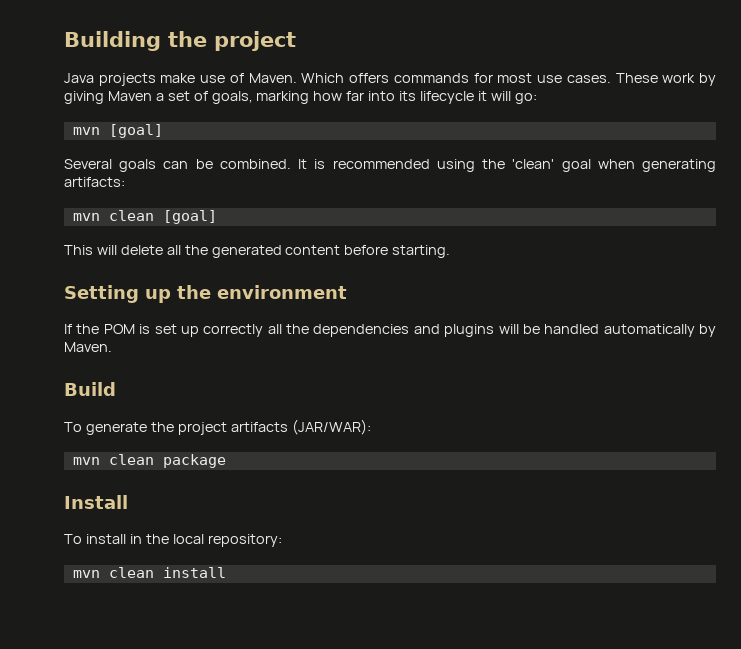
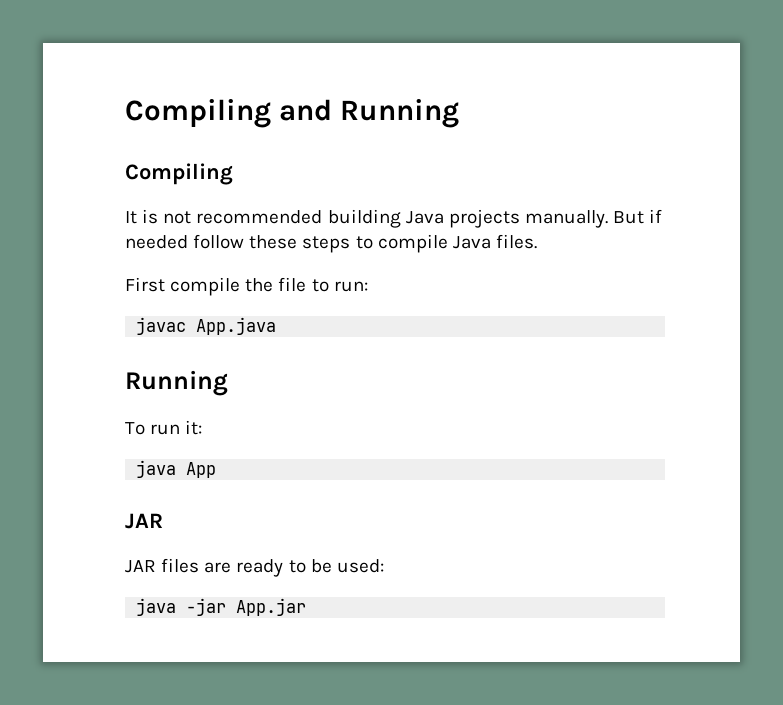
[64,31,296,51] [64,73,717,86] [64,91,537,104] [72,124,163,138] [64,159,716,172] [64,177,125,187] [72,210,217,224] [64,245,451,258] [64,285,347,303] [64,324,716,337] [64,342,112,352] [64,382,116,396] [64,419,371,435] [72,454,226,468] [64,495,128,509] [64,534,282,547] [72,567,226,578] Building the project // Java projects make use of Maven. Which offers commands for most use cases. These work by giving Maven a set of goals, marking how far into its lifecycle it will go: // mvn [goal] // Several goals can be combined. It is recommended using the 'clean' goal when generating artifacts: // mvn clean [goal] // This will delete all the generated content before starting. // Setting up the environment // If the POM is set up correctly all the dependencies and plugins will be handled automatically by Maven. // Build // To generate the project artifacts (JAR/WAR): // mvn clean package // Install // To install in the local repository: // mvn clean install -> [125,99,459,128] [125,163,233,185] [125,209,663,228] [125,234,537,253] [125,277,368,296] [136,317,277,335] [125,370,228,396] [125,420,203,435] [136,460,217,478] [125,513,163,529] [125,558,384,577] [136,598,307,616] Compiling and Running // Compiling // It is not recommended building Java projects manually. But if needed follow these steps to compile Java files. // First compile the file to run: // javac App.java // Running // To run it: // java App // JAR // JAR files are ready to be used: // java -jar App.jar

